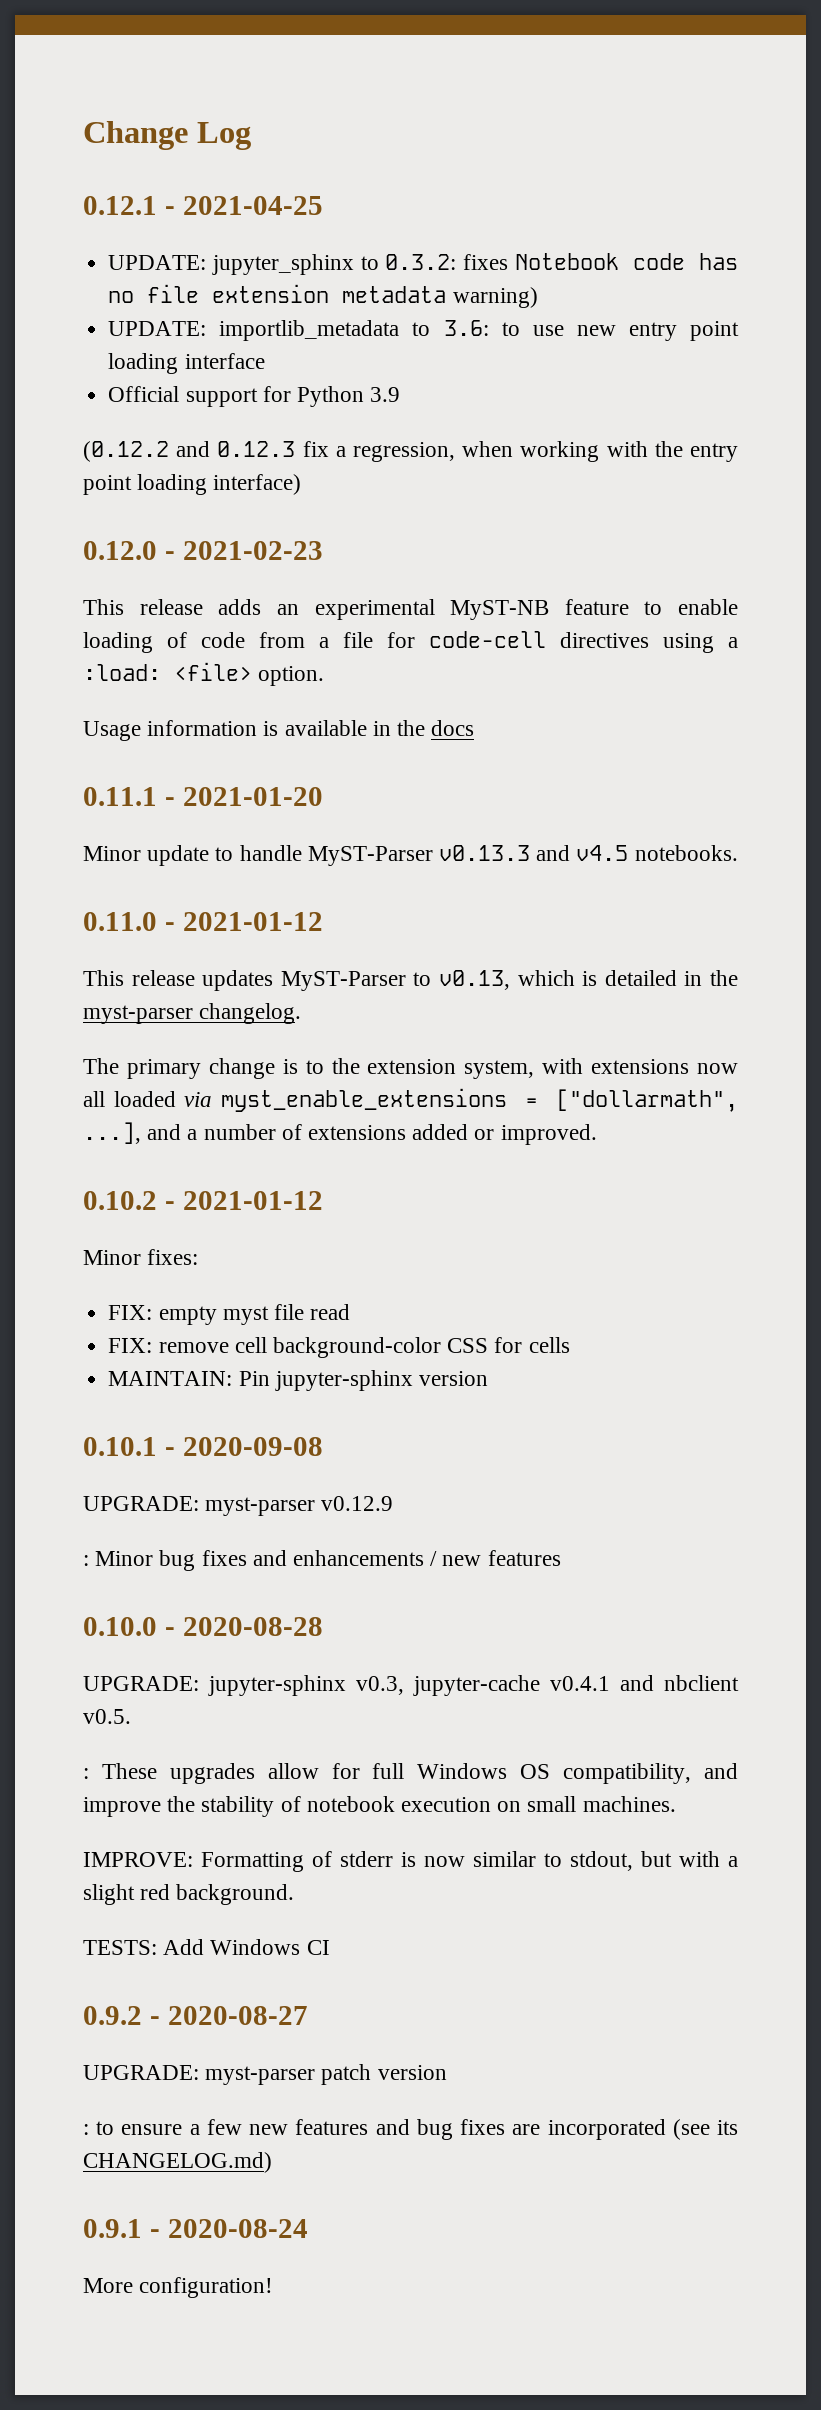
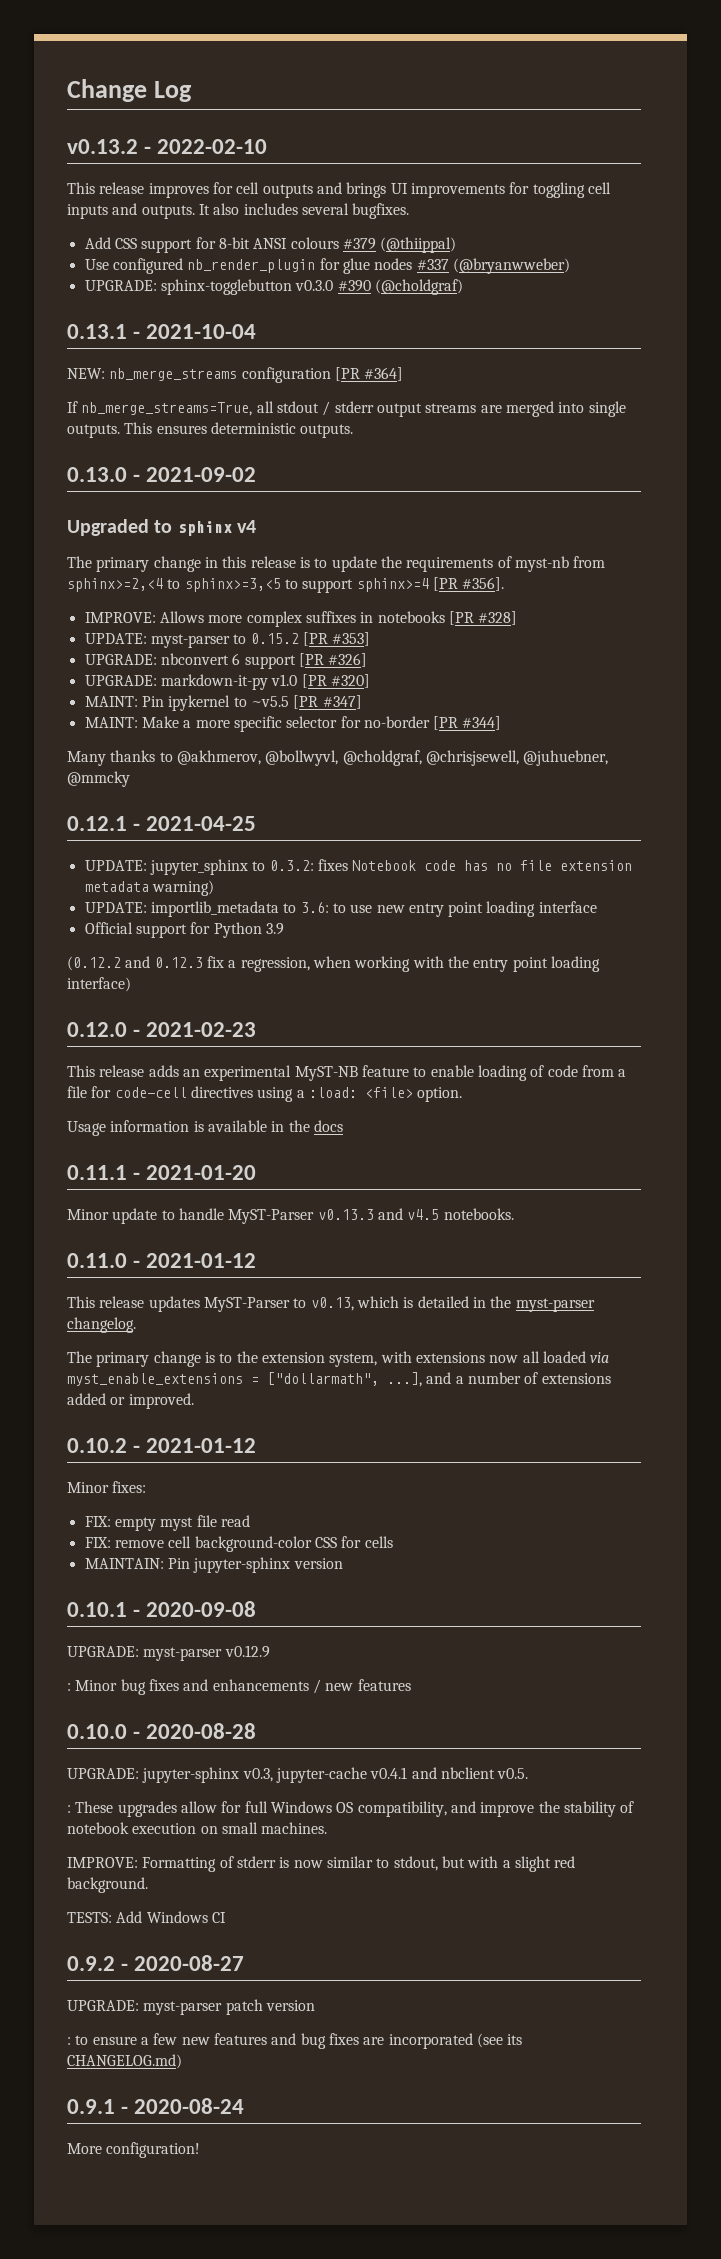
(251, 136) none -> [67,139,268,154] [67,182,611,198] [67,203,410,219] [84,237,457,253] [84,258,570,274] [84,279,463,295] [67,324,257,339] [67,367,404,383] [67,401,626,417] [67,422,354,438] [67,467,257,482] [67,519,256,536] [67,556,606,572] [67,577,505,593] [84,611,518,627] [84,632,371,648] [84,653,368,669] [84,674,370,690] [84,695,362,711] [84,716,502,732] [67,750,609,766] [67,771,130,787] // v0.13.2 - 2022-02-10 // This release improves for cell outputs and brings UI improvements for toggling cell inputs and outputs. It also includes several bugfixes. // Add CSS support for 8-bit ANSI colours #379 (@thiippal) // Use configured nb_render_plugin for glue nodes #337 (@bryanwweber) // UPGRADE: sphinx-togglebutton v0.3.0 #390 (@choldgraf) // 0.13.1 - 2021-10-04 // NEW: nb_merge_streams configuration [PR #364] // If nb_merge_streams=True, all stdout / stderr output streams are merged into single outputs. This ensures deterministic outputs. // 0.13.0 - 2021-09-02 // Upgraded to sphinx v4 // The primary change in this release is to update the requirements of myst-nb from sphinx>=2,<4 to sphinx>=3,<5 to support sphinx>=4 [PR #356]. // IMPROVE: Allows more complex suffixes in notebooks [PR #328] // UPDATE: myst-parser to 0.15.2 [PR #353] // UPGRADE: nbconvert 6 support [PR #326] // UPGRADE: markdown-it-py v1.0 [PR #320] // MAINT: Pin ipykernel to ~v5.5 [PR #347] // MAINT: Make a more specific selector for no-border [PR #344] // Many thanks to @akhmerov, @bollwyvl, @choldgraf, @chrisjsewell, @juhuebner, @mmcky

